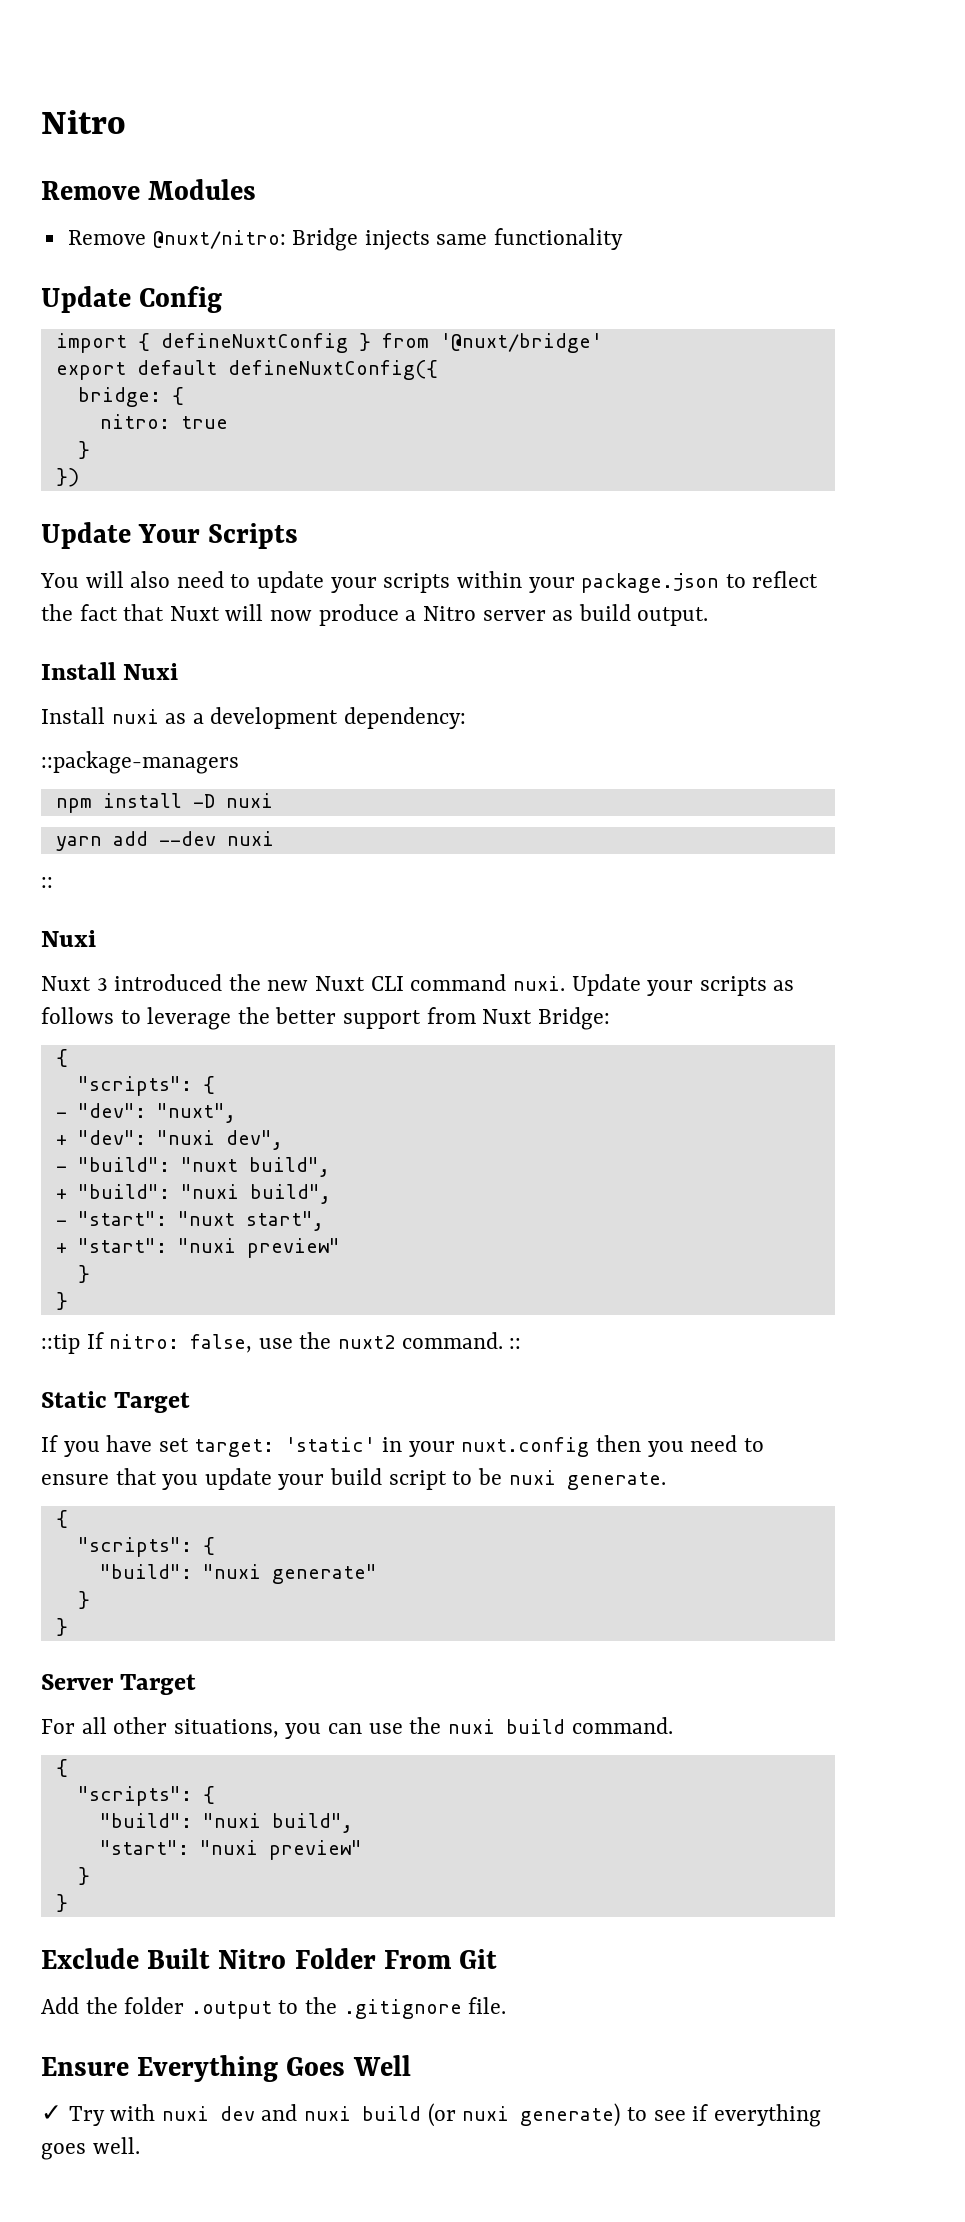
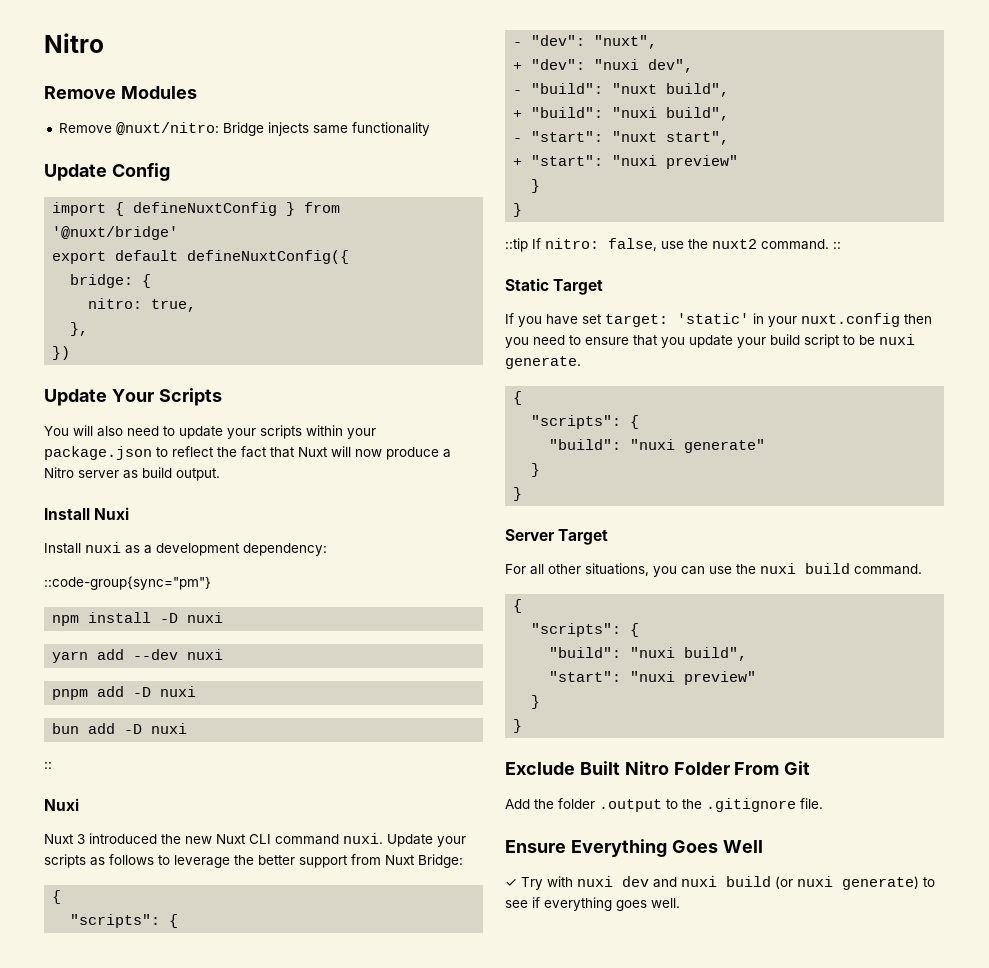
[180,416,228,429] [77,441,90,459] true // } -> [151,299,197,312] [70,322,89,336] true, // },
[41,751,239,774] ::package-managers -> [44,576,211,590] ::code-group{sync="pm"}
(274, 838) none -> [52,686,197,700] [52,723,188,734] // pnpm add -D nuxi // bun add -D nuxi

